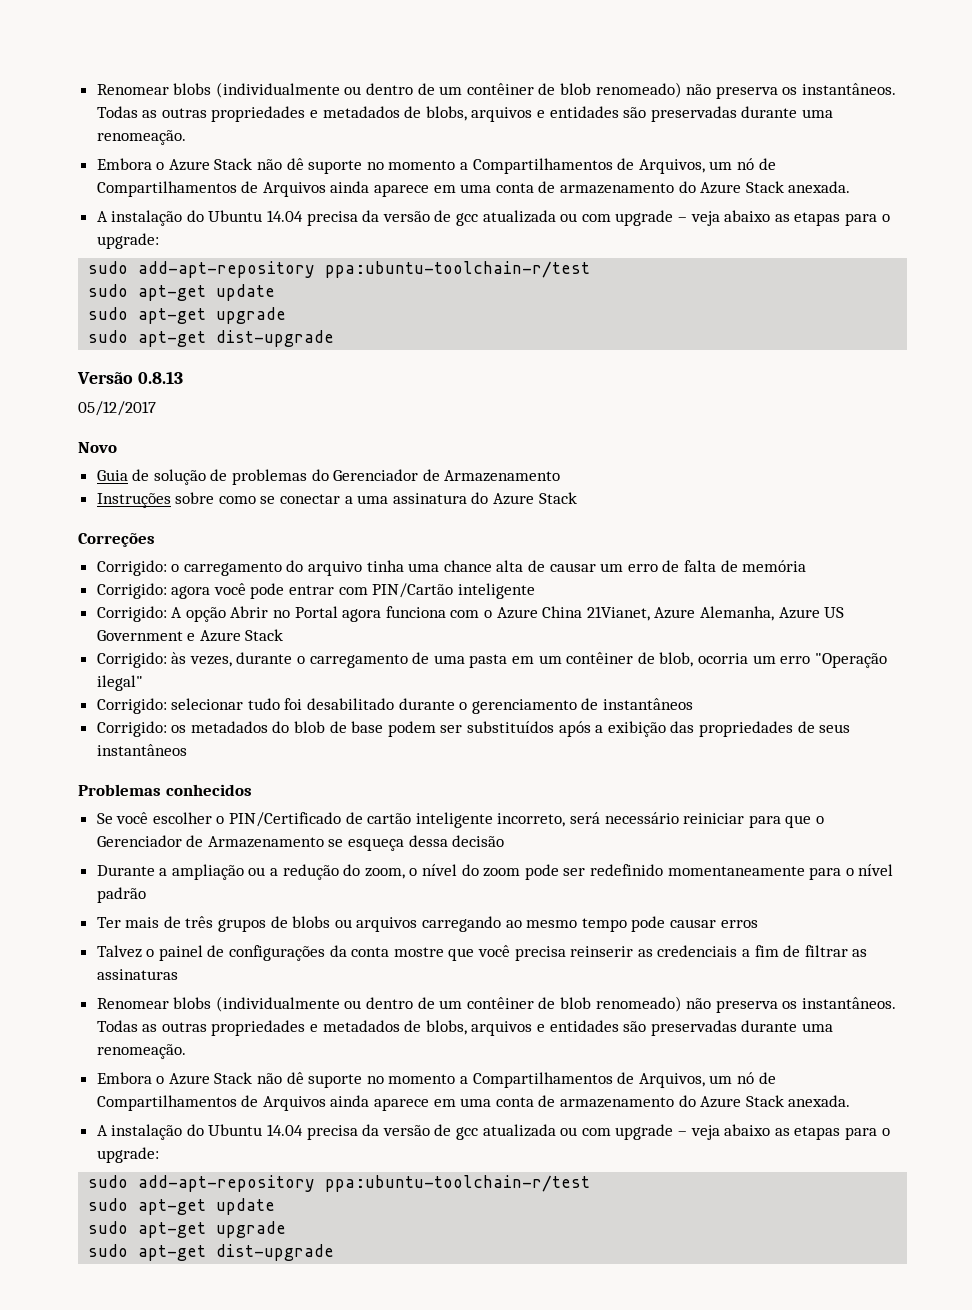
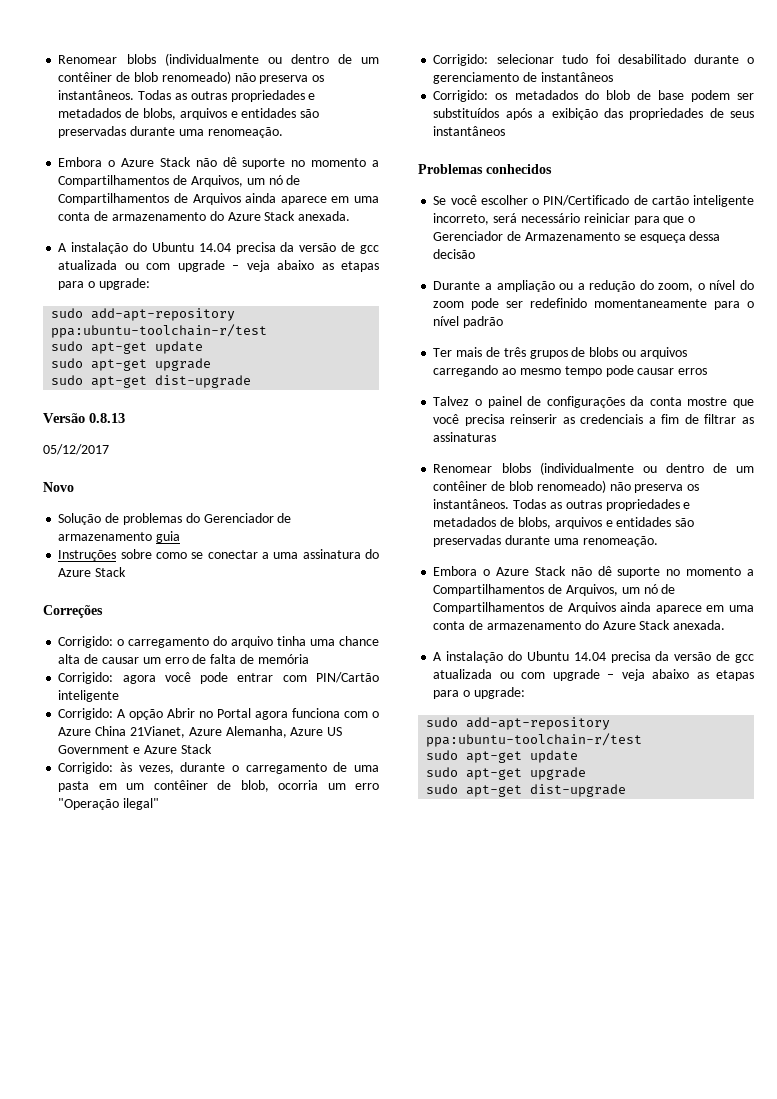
[96,469,206,485] Guia de solução -> [58,513,102,525] Solução
[444,470,561,482] Armazenamento -> [58,531,181,543] armazenamento guia

